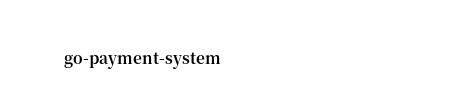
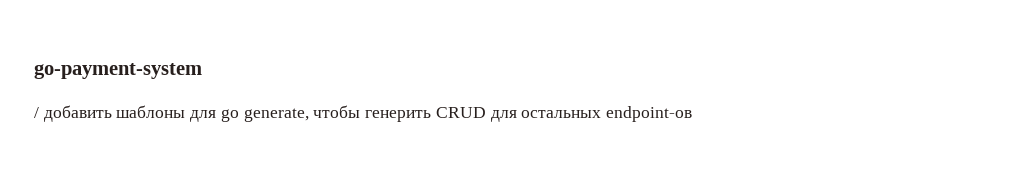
(221, 60) none -> [34,105,692,122] // / добавить шаблоны для go generate, чтобы генерить CRUD для остальных endpoint-ов

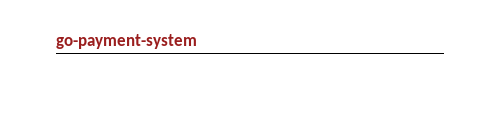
[34,105,692,122] // / добавить шаблоны для go generate, чтобы генерить CRUD для остальных endpoint-ов -> (197, 41) none

